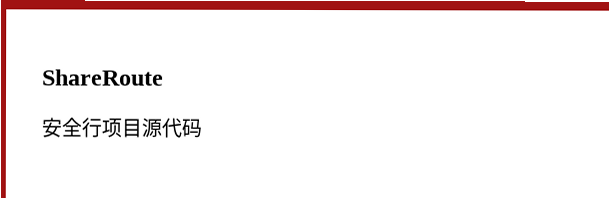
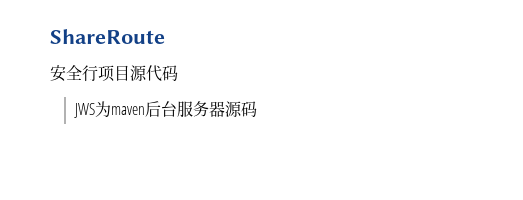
(202, 128) none -> [73,101,257,118] // JWS为maven后台服务器源码

